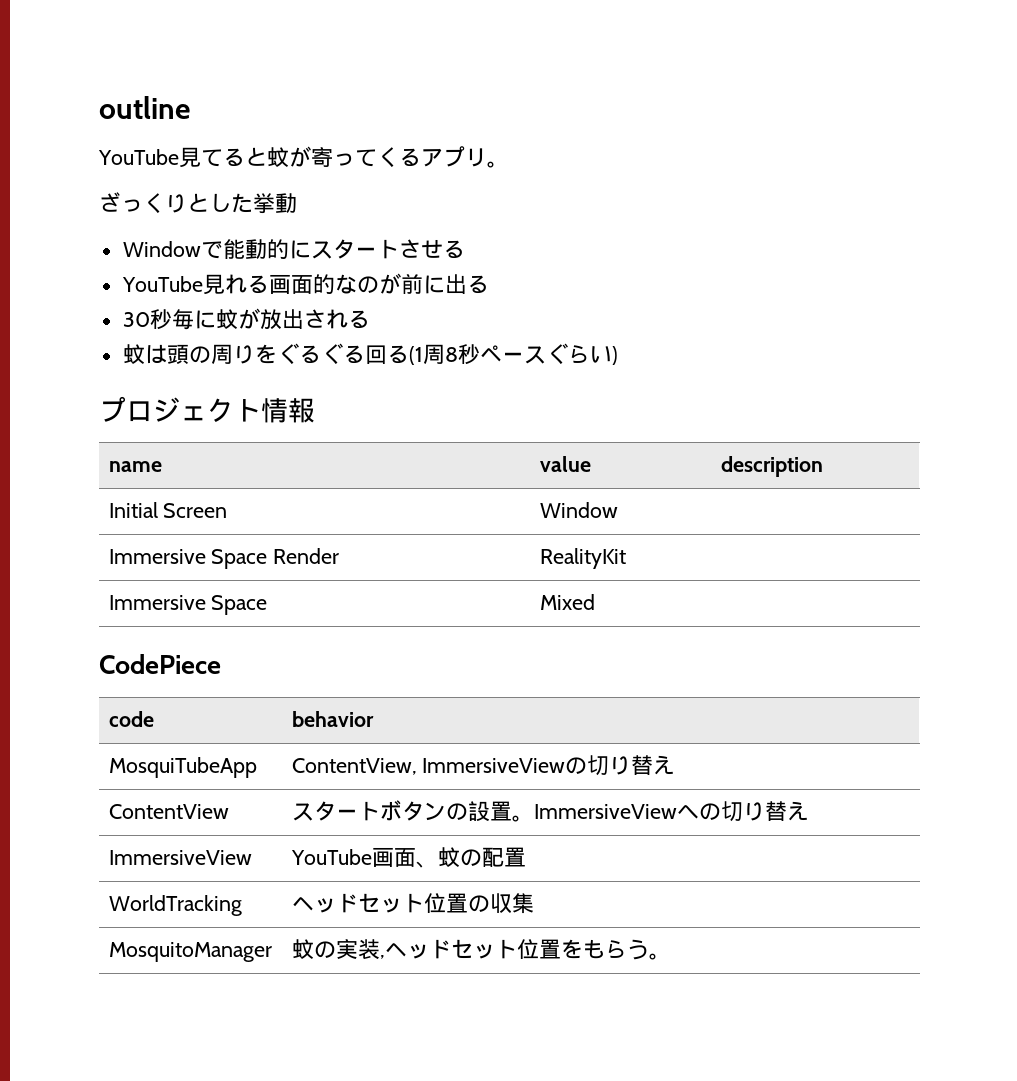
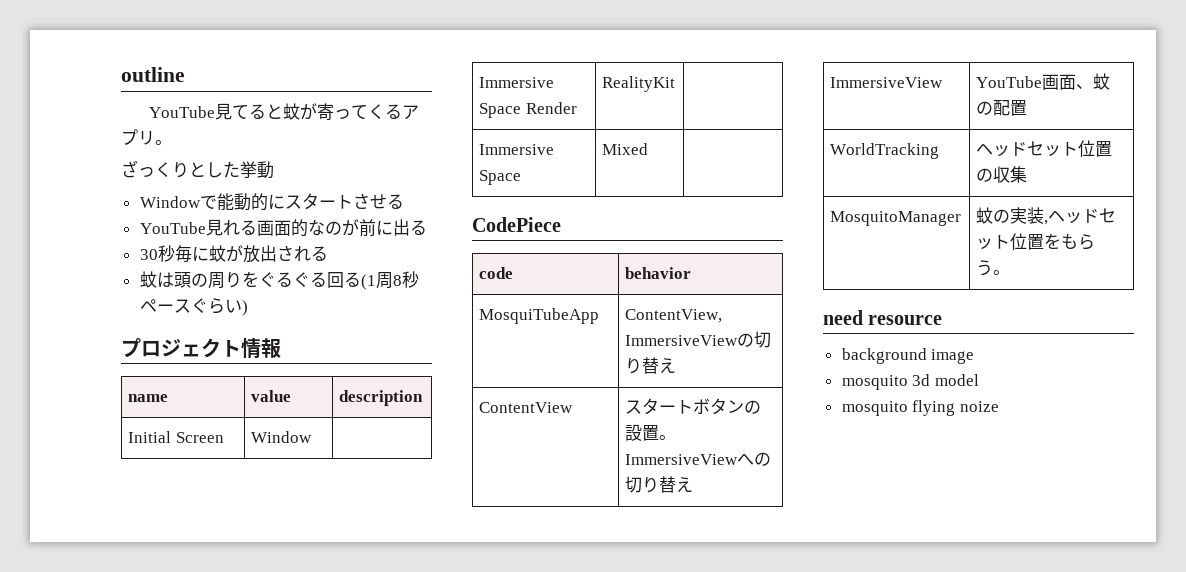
(671, 956) none -> [823,310,943,325] [841,348,975,364] [841,374,979,390] [841,400,999,416] // need resource // background image // mosquito 3d model // mosquito flying noize

